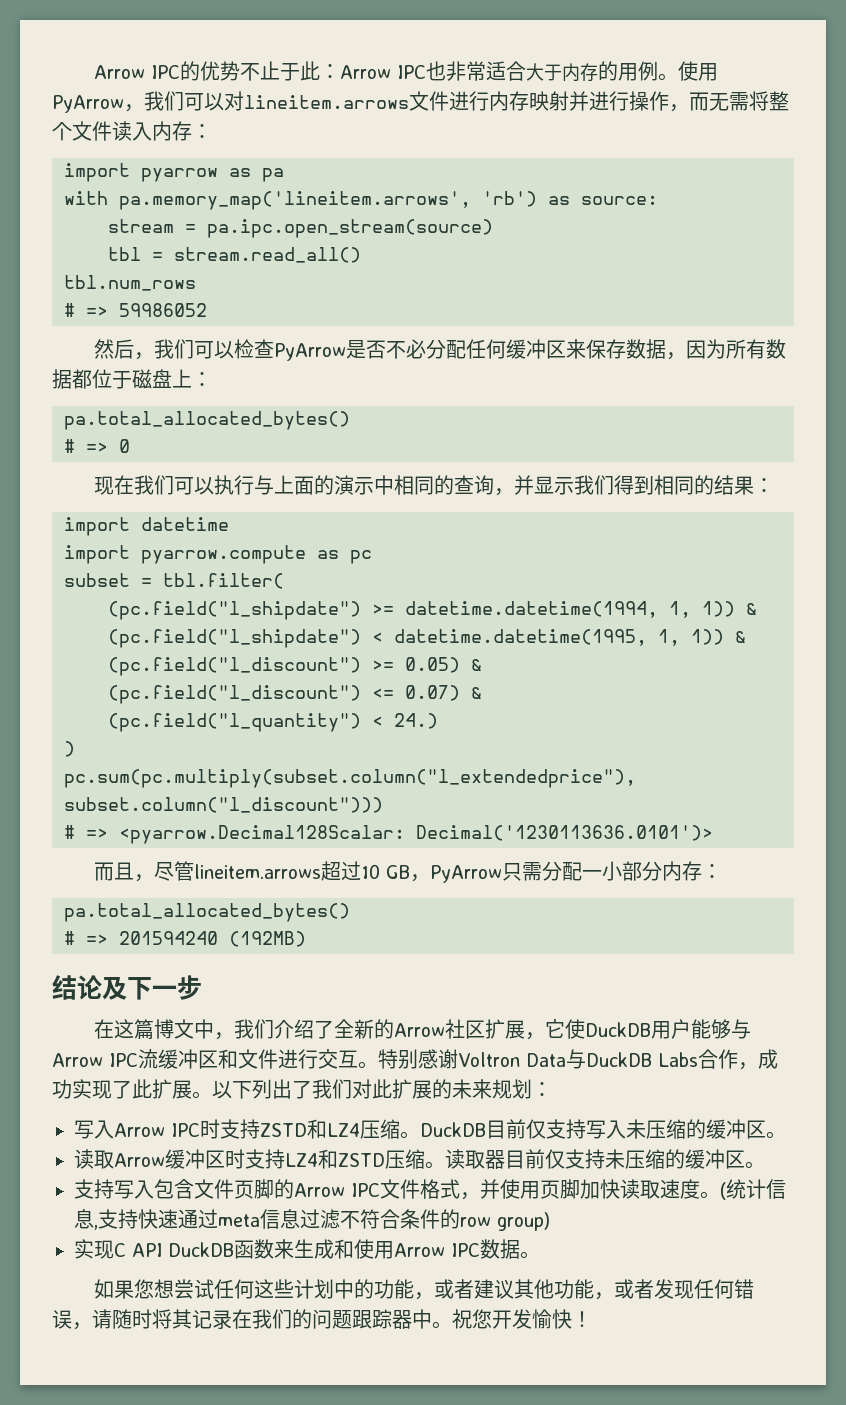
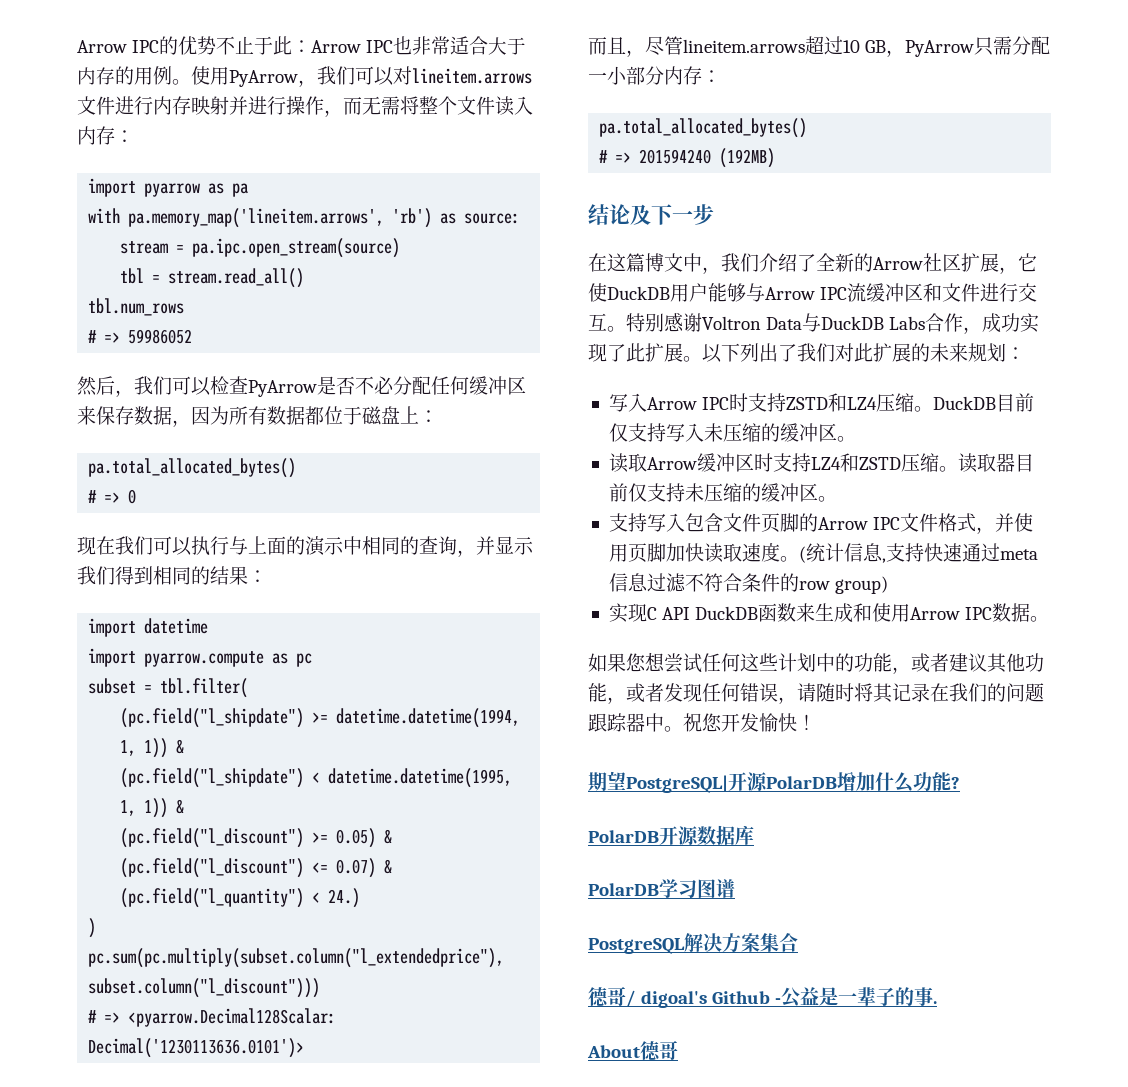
(592, 1319) none -> [588,771,960,793] [588,825,754,845] [588,879,735,898] [588,933,798,954] [588,987,938,1008] [587,1041,678,1060] // 期望PostgreSQL|开源PolarDB增加什么功能? // PolarDB开源数据库 // PolarDB学习图谱 // PostgreSQL解决方案集合 // 德哥/ digoal's Github -公益是一辈子的事. // About德哥

